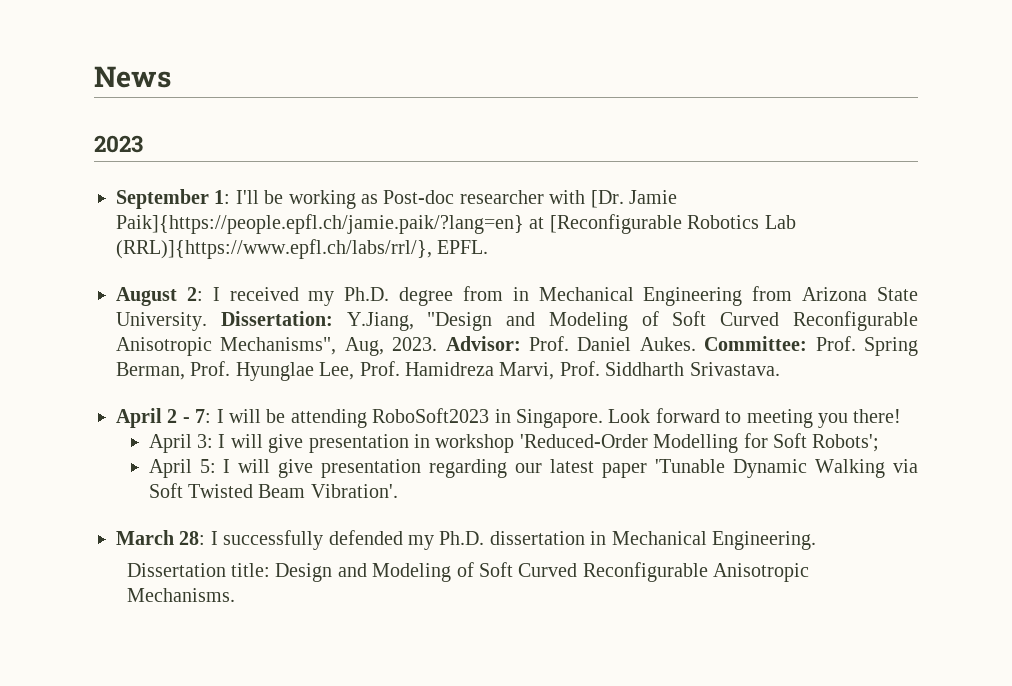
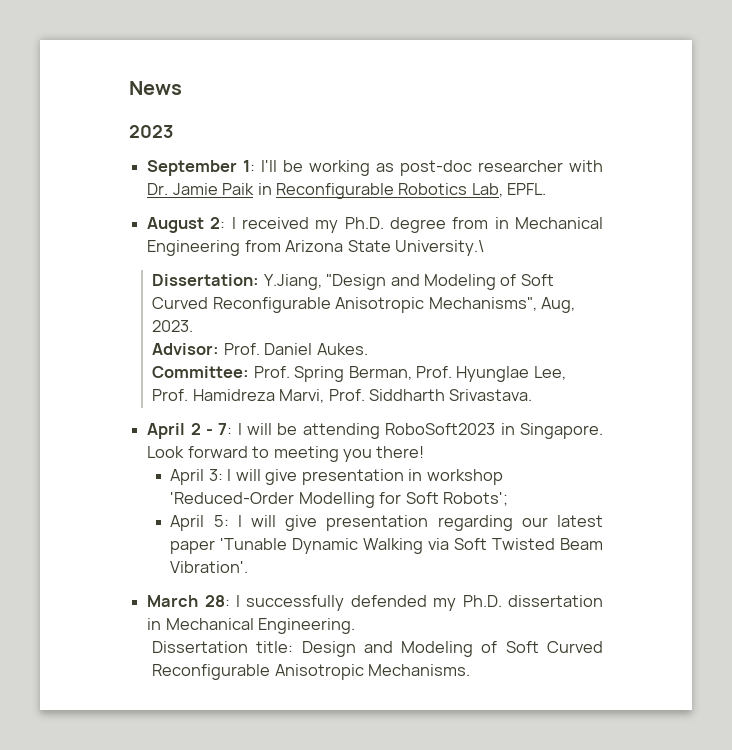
[383,190,455,204] Post-doc -> [400,160,473,176] post-doc
[590,190,677,208] [116,214,796,234] [116,239,432,259] [Dr. Jamie Paik]{https://people.epfl.ch/jamie.paik/?lang=en} at [Reconfigurable Robotics Lab (RRL)]{https://www.epfl.ch/labs/rrl/}, -> [147,183,503,199] Dr. Jamie Paik in Reconfigurable Robotics Lab,
[116,312,207,331] University. -> [394,240,484,256] University.\ //
(438, 344) none -> (194, 326) //
(696, 344) none -> (368, 349) //

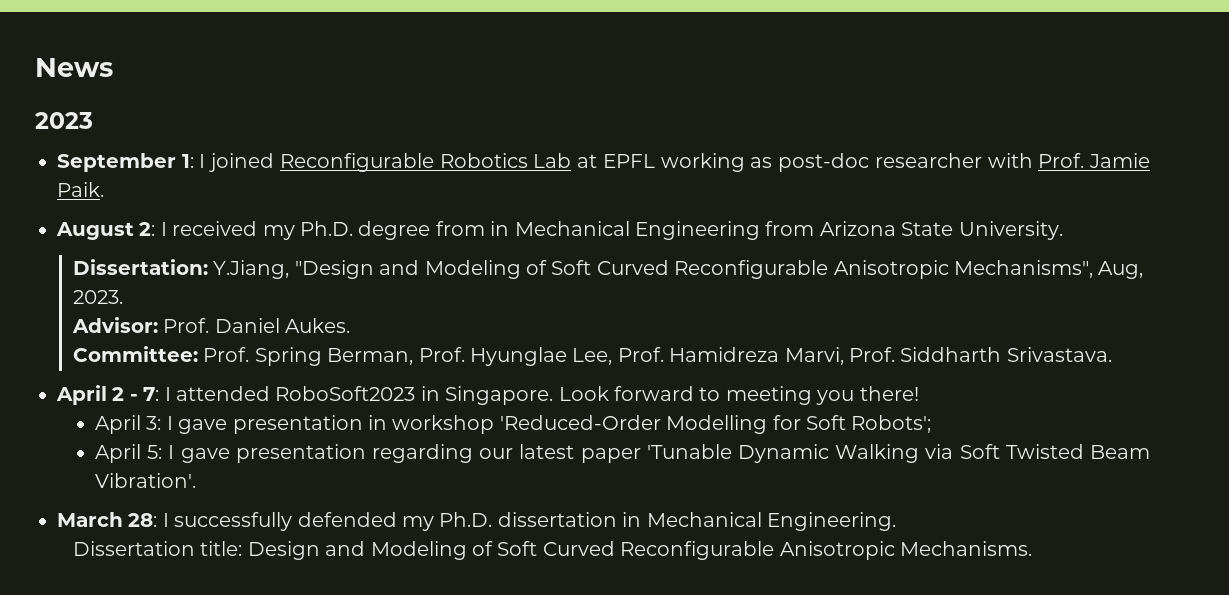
[261,160,304,172] I'll be -> [199,153,655,172] I joined Reconfigurable Robotics Lab at EPFL
[147,183,547,199] Dr. Jamie Paik in Reconfigurable Robotics Lab, EPFL. -> [1038,153,1151,168] [57,182,104,197] Prof. Jamie Paik.
[394,240,484,256] University.\ -> [958,221,1063,240] University.
[247,423,380,439] will be attending -> [176,386,270,401] attended
[235,469,298,485] will give -> [178,419,228,434] gave
[250,515,318,531] will give -> [180,448,230,463] gave

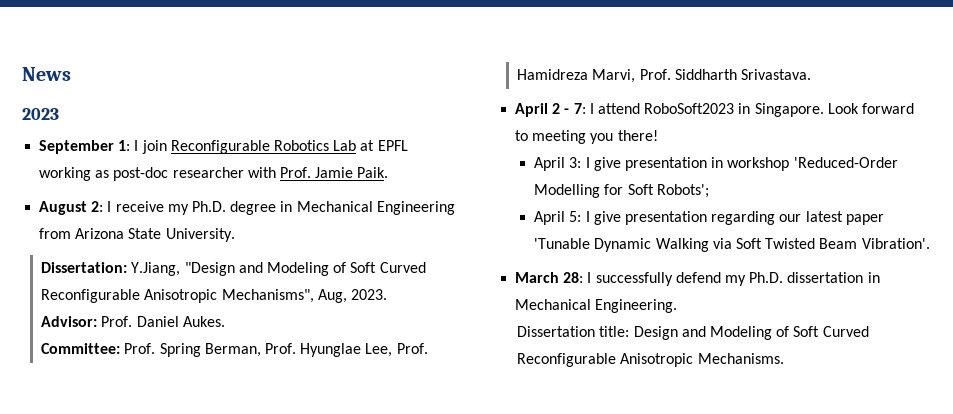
[209,153,275,172] joined -> [141,140,167,154] join
[172,221,258,236] received -> [115,201,164,212] receive
[435,221,485,236] from -> (277, 208) none
[176,386,270,401] attended -> [597,103,640,114] attend
[178,419,228,434] gave -> [593,157,621,171] give
[180,448,230,463] gave -> [593,211,621,225] give
[297,512,397,527] defended -> [675,272,721,283] defend

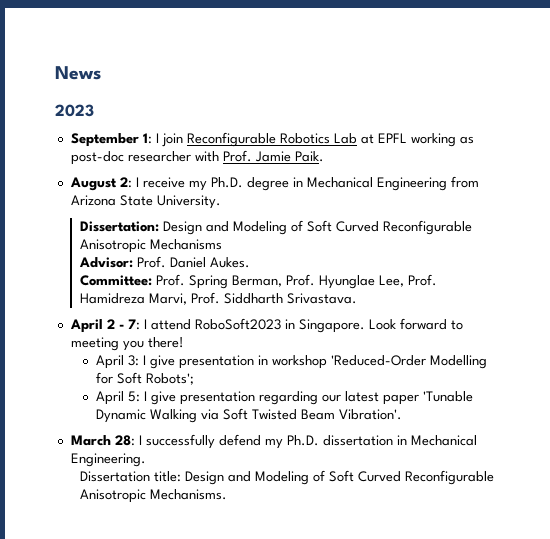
[131,262,426,276] [41,289,387,303] Y.Jiang, "Design and Modeling of Soft Curved Reconfigurable Anisotropic Mechanisms", Aug, 2023. -> [163,220,473,235] [80,239,223,253] Design and Modeling of Soft Curved Reconfigurable Anisotropic Mechanisms

